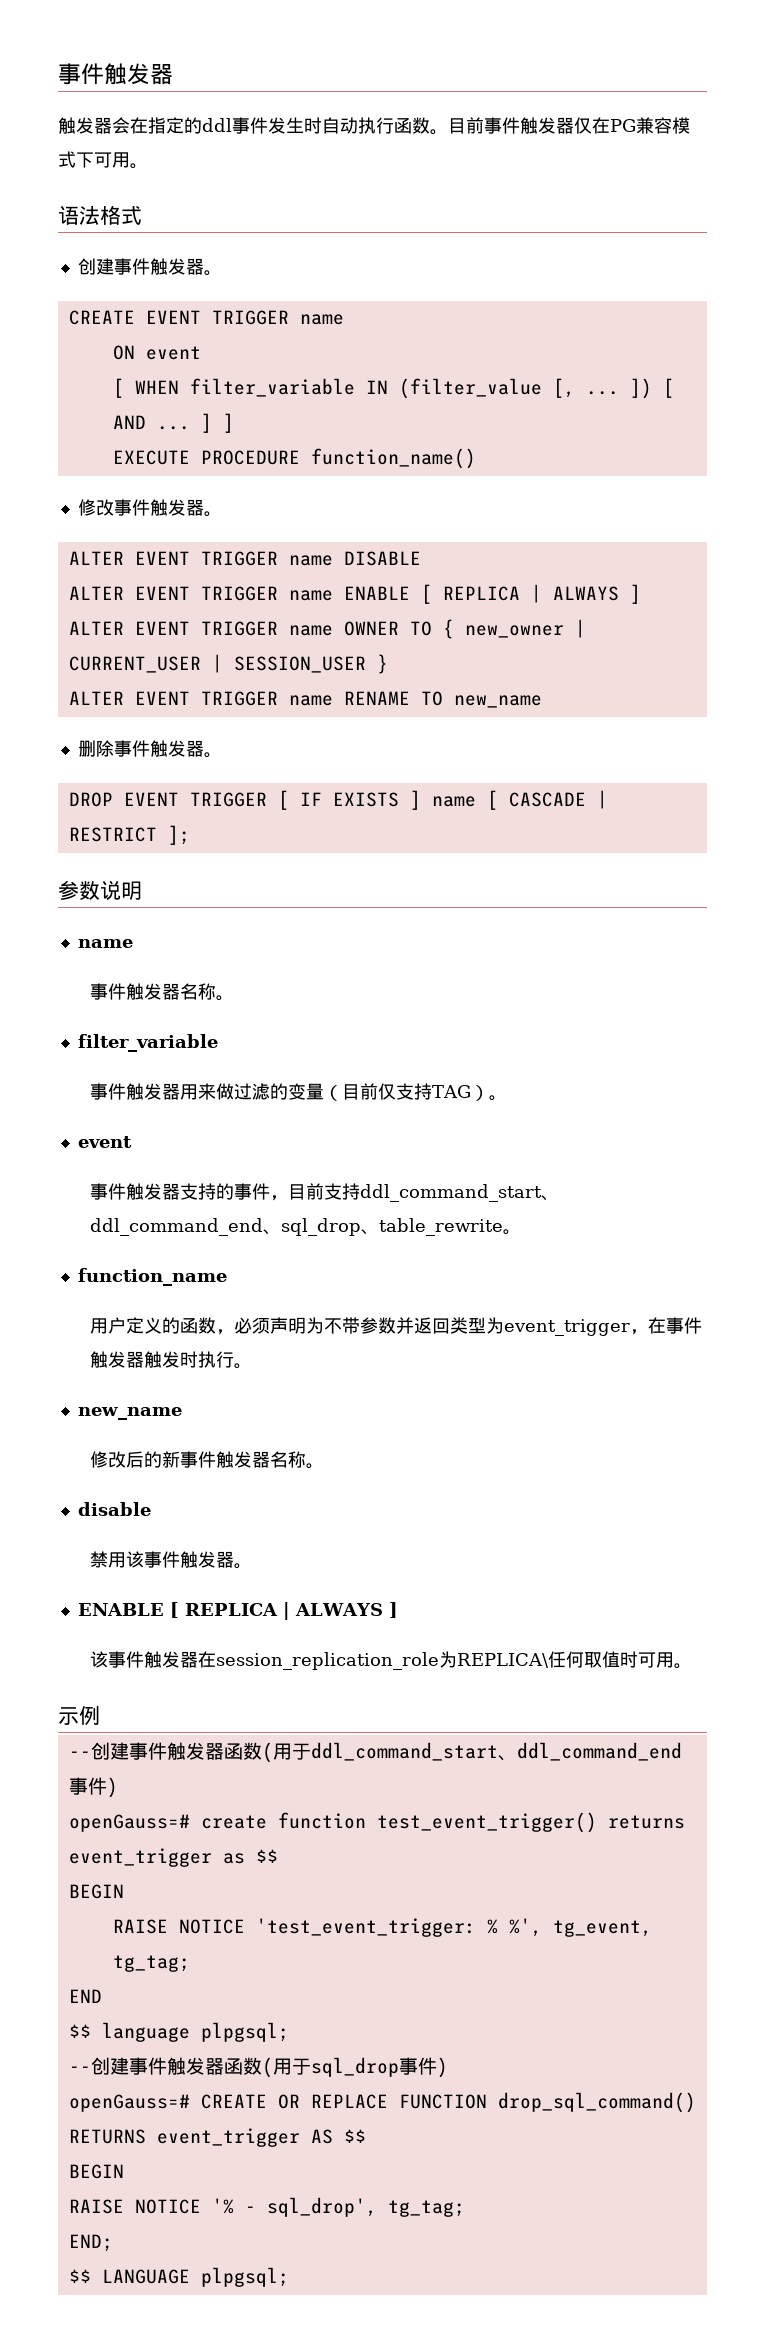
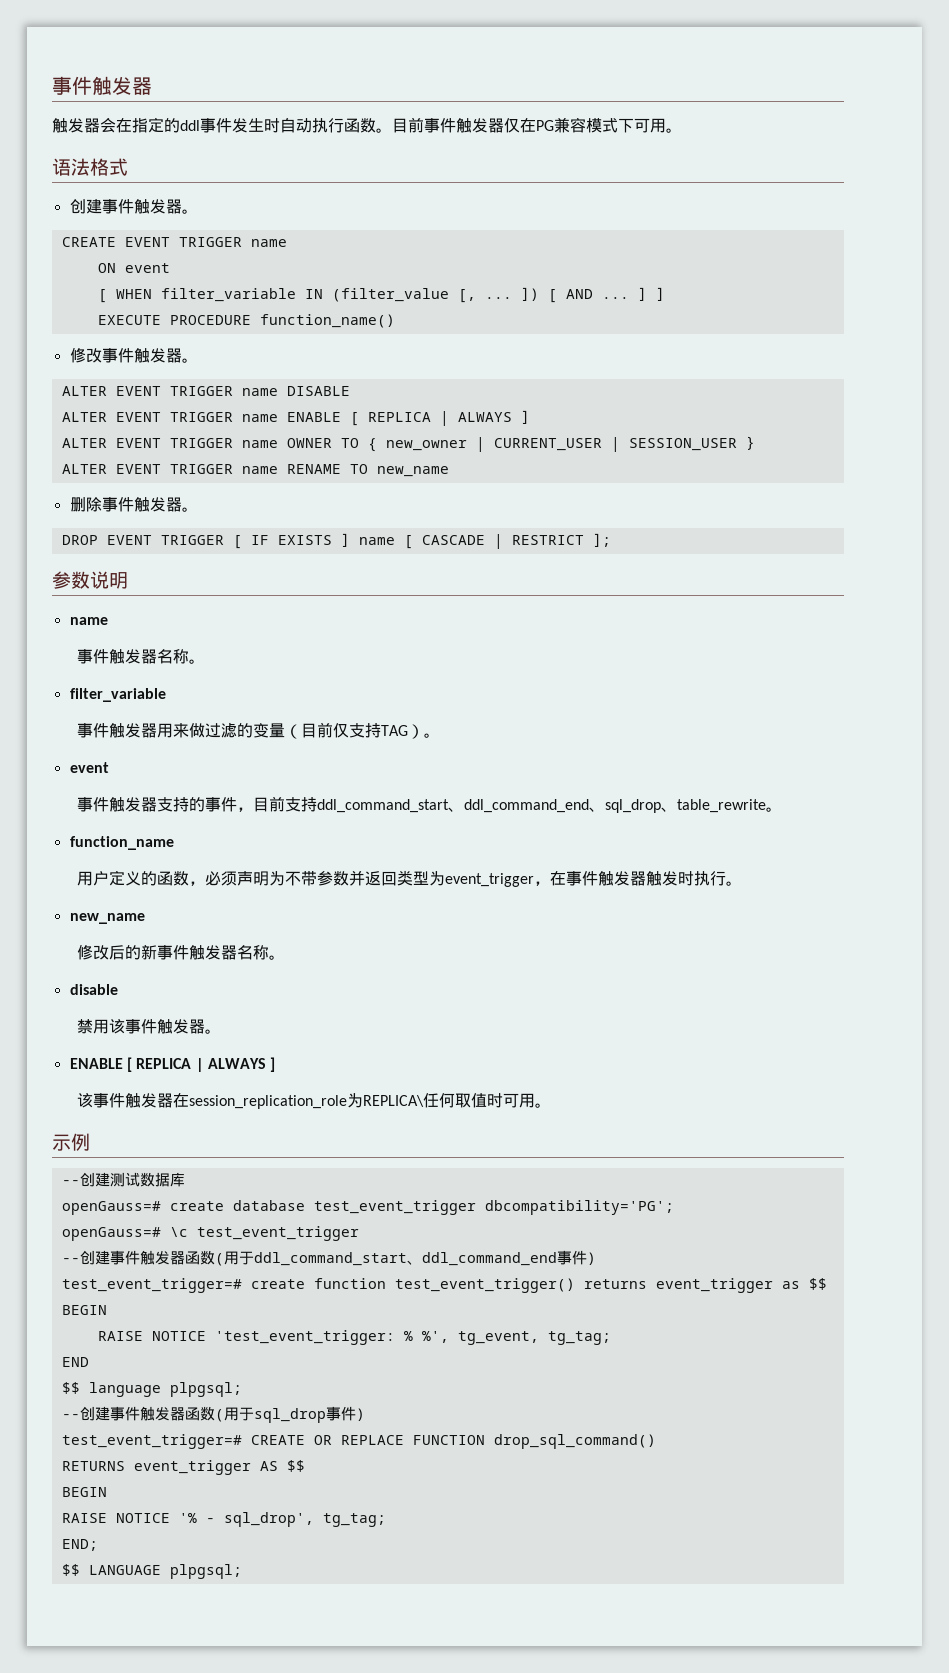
(100, 1716) none -> [61,1172,185,1187] [61,1200,674,1215] [61,1226,359,1241] // --创建测试数据库 // openGauss=# create database test_event_trigger dbcompatibility='PG'; // openGauss=# \c test_event_trigger
[68,1814,190,1832] openGauss=# -> [61,1278,242,1293] test_event_trigger=#
[68,2094,190,2112] openGauss=# -> [61,1434,242,1449] test_event_trigger=#

